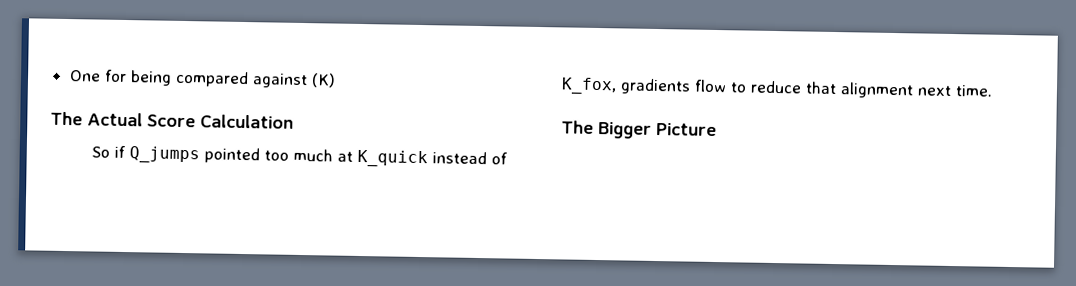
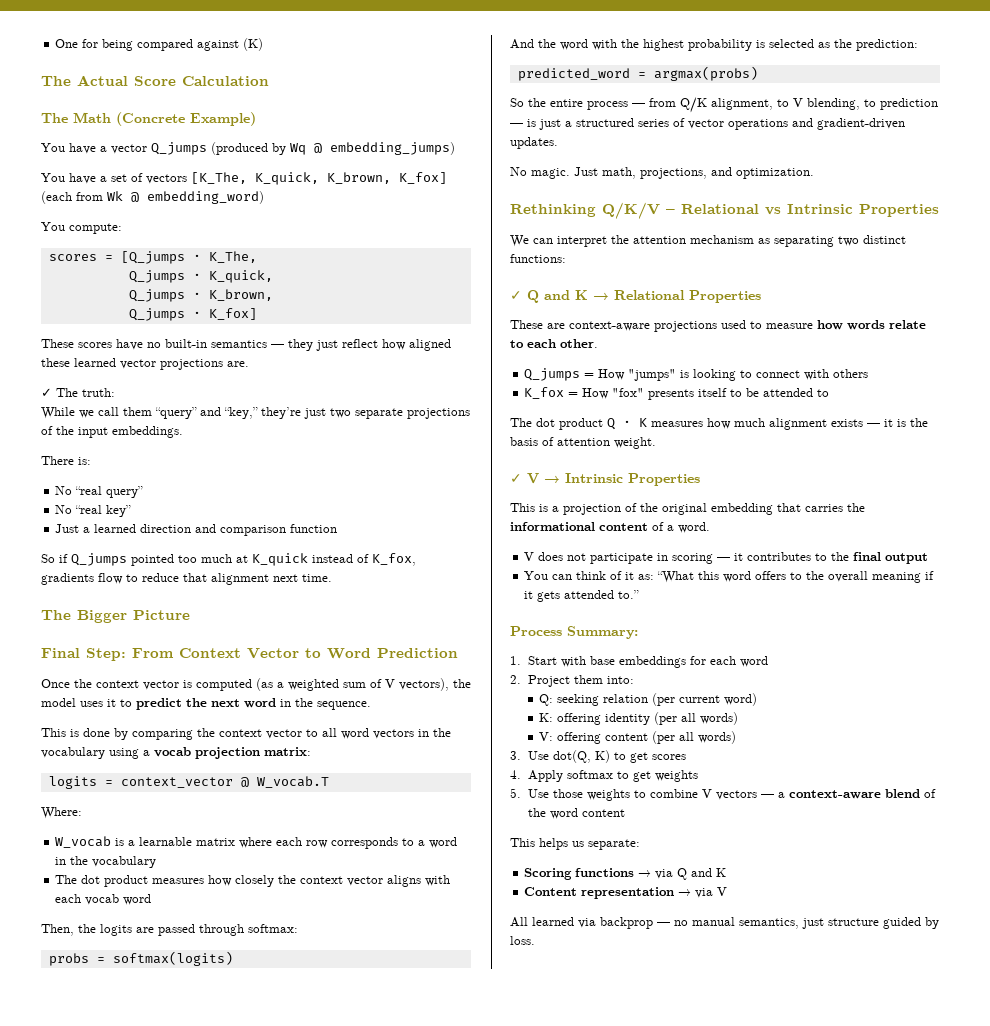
(294, 121) none -> [41,112,256,126] [41,142,455,155] [41,172,447,185] [41,191,264,204] [41,222,122,234] [48,251,257,264] [128,270,273,283] [128,289,273,302] [128,308,257,321] [41,339,451,351] [41,358,249,370] [41,388,115,397] [41,407,470,419] [41,426,183,438] [41,456,91,465] [55,486,144,498] [55,505,132,517] [55,524,338,536] // The Math (Concrete Example) // You have a vector Q_jumps (produced by Wq @ embedding_jumps) // You have a set of vectors [K_The, K_quick, K_brown, K_fox] (each from Wk @ embedding_word) // You compute: // scores = [Q_jumps · K_The, // Q_jumps · K_quick, // Q_jumps · K_brown, // Q_jumps · K_fox] // These scores have no built-in semantics — they just reflect how aligned these learned vector projections are. // ✓ The truth: // While we call them “query” and “key,” they’re just two separate projections of the input embeddings. // There is: // No “real query” // No “real key” // Just a learned direction and comparison function
(717, 130) none -> [41,648,458,661] [41,678,471,691] [41,698,371,710] [41,728,451,740] [41,747,311,759] [48,776,329,789] [41,807,82,819] [55,836,458,849] [55,856,157,868] [55,875,451,887] [55,894,152,905] [41,924,298,936] [48,951,233,966] [510,39,918,51] [517,66,758,81] [510,97,938,113] [510,118,905,130] [510,137,558,149] [510,167,814,179] [510,202,939,219] [510,235,906,247] [510,254,566,263] [510,290,761,303] [510,320,926,332] [510,339,598,348] [524,368,869,381] [524,387,830,400] [510,418,928,430] [510,437,656,449] [510,473,700,486] [510,503,865,515] [510,522,710,533] [524,552,929,564] [524,571,935,583] [524,590,640,602] [510,626,638,639] [510,656,768,668] [510,675,634,687] [539,693,758,706] [539,712,739,725] [539,731,737,744] [510,750,686,763] [510,770,698,782] [510,788,936,801] [527,808,625,819] [510,838,640,850] [524,868,727,880] [524,887,728,899] [510,917,939,929] [510,936,535,945] // Final Step: From Context Vector to Word Prediction // Once the context vector is computed (as a weighted sum of V vectors), the model uses it to predict the next word in the sequence. // This is done by comparing the context vector to all word vectors in the vocabulary using a vocab projection matrix: // logits = context_vector @ W_vocab.T // Where: // W_vocab is a learnable matrix where each row corresponds to a word in the vocabulary // The dot product measures how closely the context vector aligns with each vocab word // Then, the logits are passed through softmax: // probs = softmax(logits) // And the word with the highest probability is selected as the prediction: // predicted_word = argmax(probs) // So the entire process — from Q/K alignment, to V blending, to prediction — is just a structured series of vector operations and gradient-driven updates. // No magic. Just math, projections, and optimization. // Rethinking Q/K/V – Relational vs Intrinsic Properties // We can interpret the attention mechanism as separating two distinct functions: // ✓ Q and K → Relational Properties // These are context-aware projections used to measure how words relate to each other. // Q_jumps = How "jumps" is looking to connect with others // K_fox = How "fox" presents itself to be attended to // The dot product Q · K measures how much alignment exists — it is the basis of attention weight. // ✓ V → Intrinsic Properties // This is a projection of the original embedding that carries the informational content of a word. // V does not participate in scoring — it contributes to the final output // You can think of it as: “What this word offers to the overall meaning if it gets attended to.” // Process Summary: // 1. Start with base embeddings for each word // 2. Project them into: // Q: seeking relation (per current word) // K: offering identity (per all words) // V: offering content (per all words) // 3. Use dot(Q, K) to get scores // 4. Apply softmax to get weights // 5. Use those weights to combine V vectors — a context-aware blend of the word content // This helps us separate: // Scoring functions → via Q and K // Content representation → via V // All learned via backprop — no manual semantics, just structure guided by loss.

